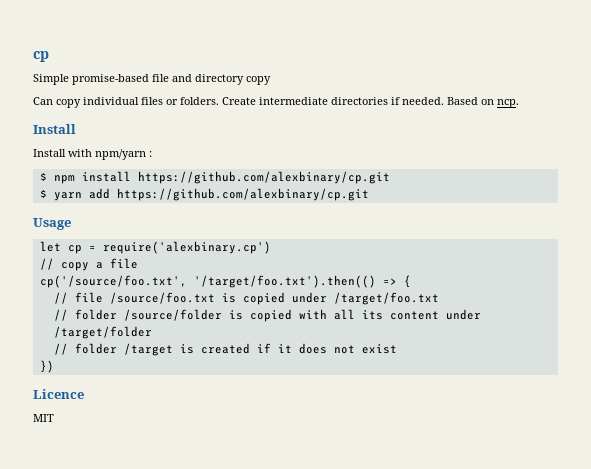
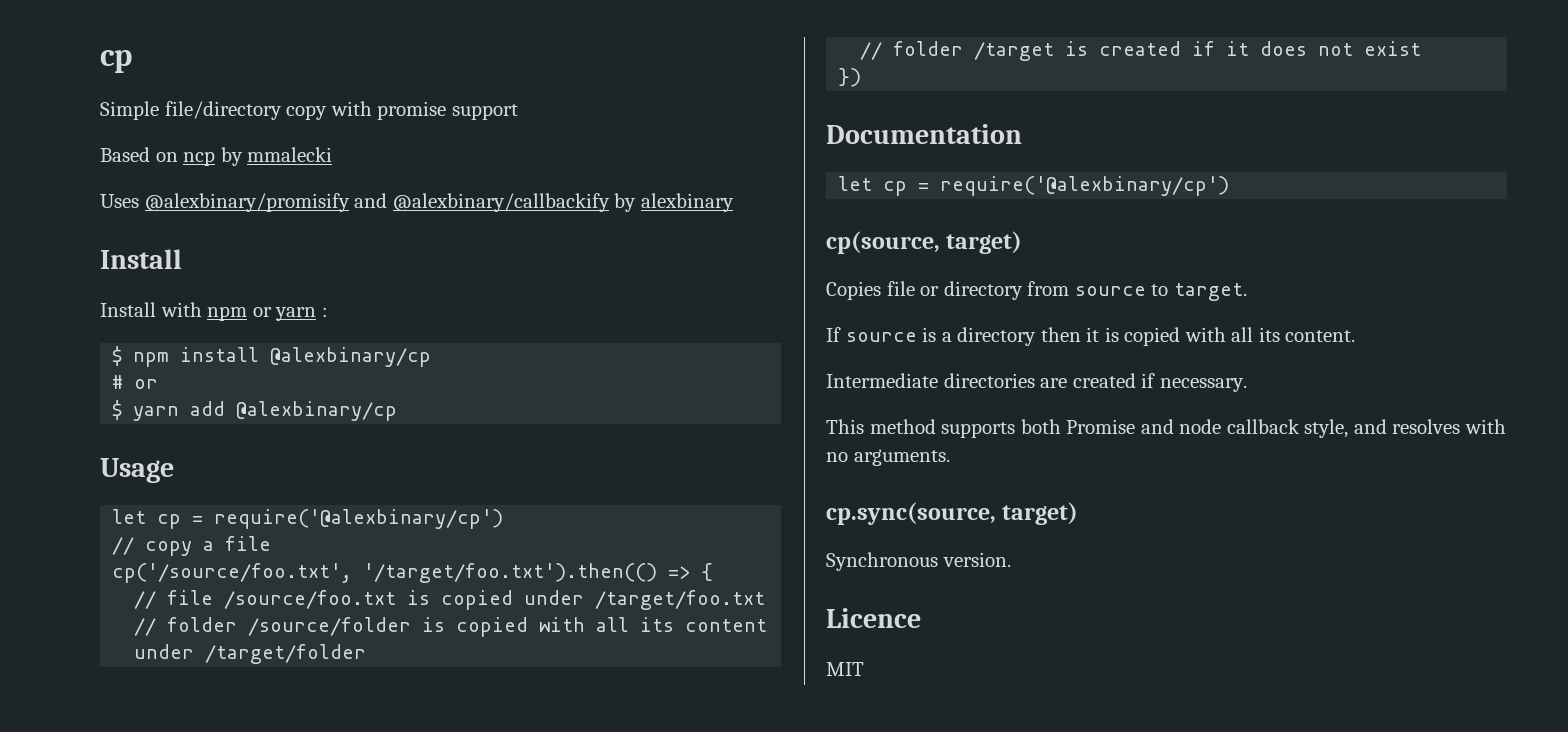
[72,74,271,85] [33,97,519,108] promise-based file and directory copy // Can copy individual files or folders. Create intermediate directories if needed. Based on ncp. -> [164,101,518,120] [100,147,333,166] [100,193,734,212] file/directory copy with promise support // Based on ncp by mmalecki // Uses @alexbinary/promisify and @alexbinary/callbackify by alexbinary
[95,149,146,160] npm/yarn -> [207,306,317,321] npm or yarn
[137,171,390,184] https://github.com/alexbinary/cp.git -> [270,347,432,367] [112,375,159,389] @alexbinary/cp // # or
[116,188,369,201] https://github.com/alexbinary/cp.git -> [236,401,398,421] @alexbinary/cp
[102,241,271,254] require('alexbinary.cp') -> [214,509,504,529] require('@alexbinary/cp')
(54, 366) none -> [826,124,1022,144] [838,176,1230,196] [826,231,1023,254] [826,281,1247,301] [826,327,1356,346] [826,373,1247,392] [826,419,1506,438] [826,449,950,466] [826,502,1079,525] [826,552,1011,571] // Documentation // let cp = require('@alexbinary/cp') // cp(source, target) // Copies file or directory from source to target. // If source is a directory then it is copied with all its content. // Intermediate directories are created if necessary. // This method supports both Promise and node callback style, and resolves with no arguments. // cp.sync(source, target) // Synchronous version.

